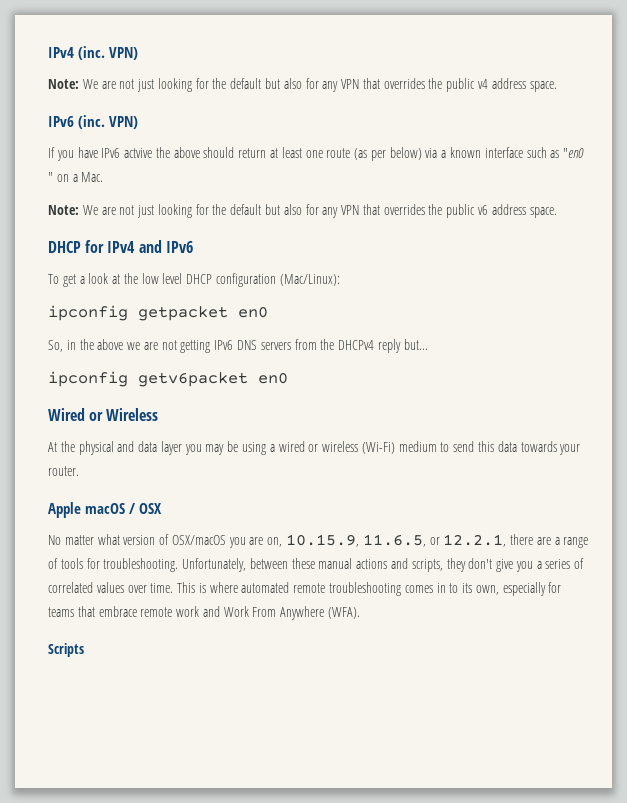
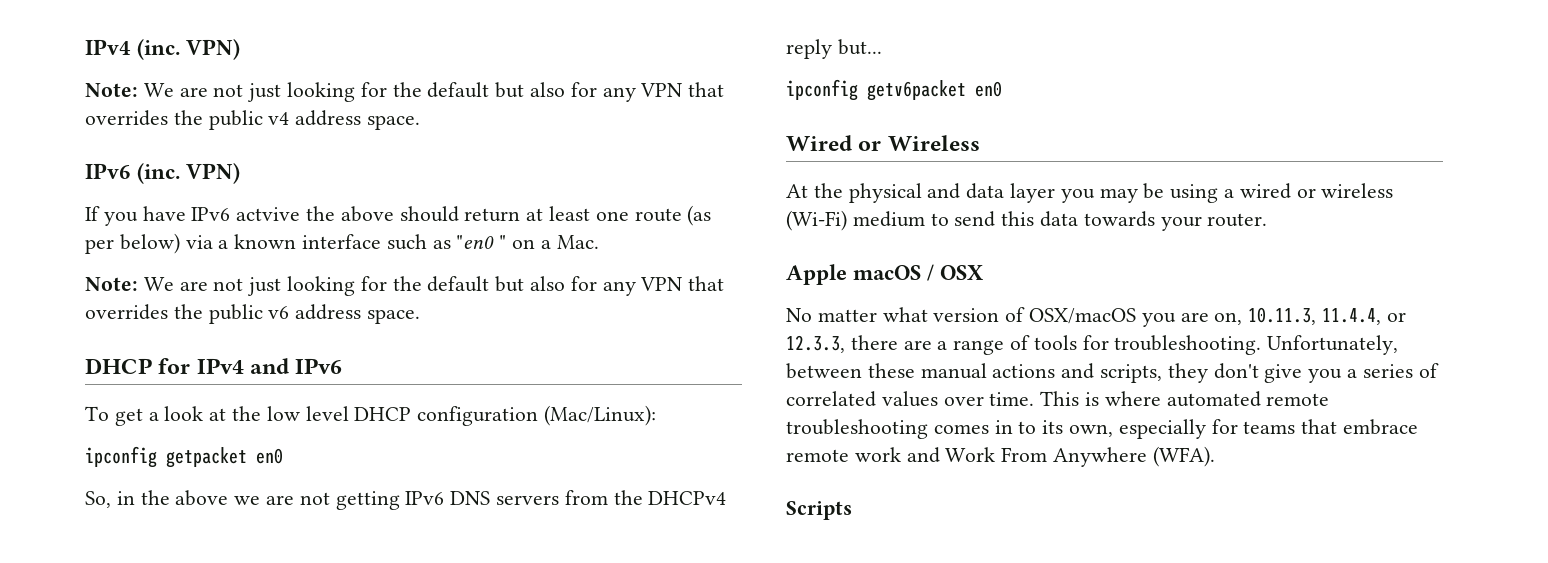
[286,534,507,547] 10.15.9, 11.6.5, or 12.2.1, -> [1248,307,1406,325] [786,335,845,353] 10.11.3, 11.4.4, or 12.3.3,

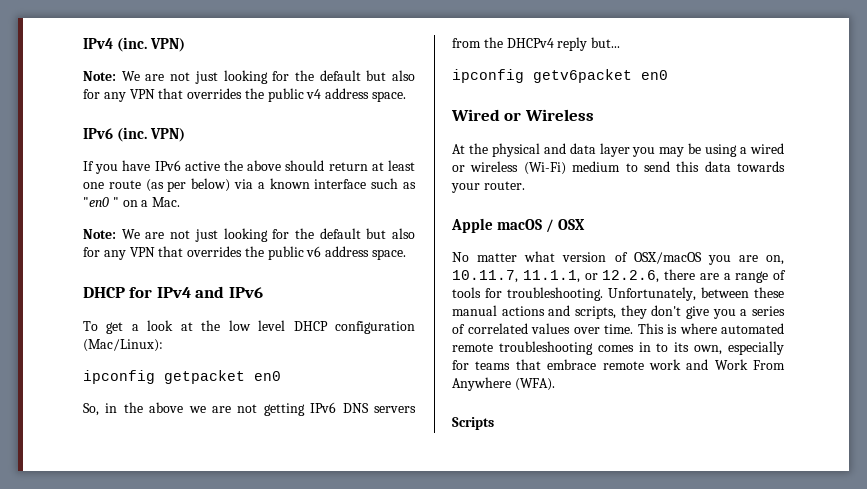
[236,207,301,221] actvive -> [184,161,220,171] active
[1248,307,1406,325] [786,335,845,353] 10.11.3, 11.4.4, or 12.3.3, -> [452,270,660,283] 10.11.7, 11.1.1, or 12.2.6,

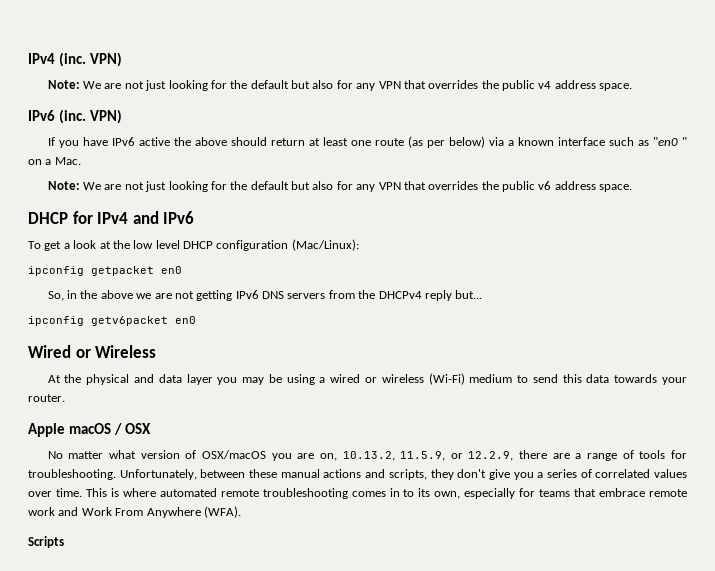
[452,270,660,283] 10.11.7, 11.1.1, or 12.2.6, -> [342,451,514,461] 10.13.2, 11.5.9, or 12.2.9,

